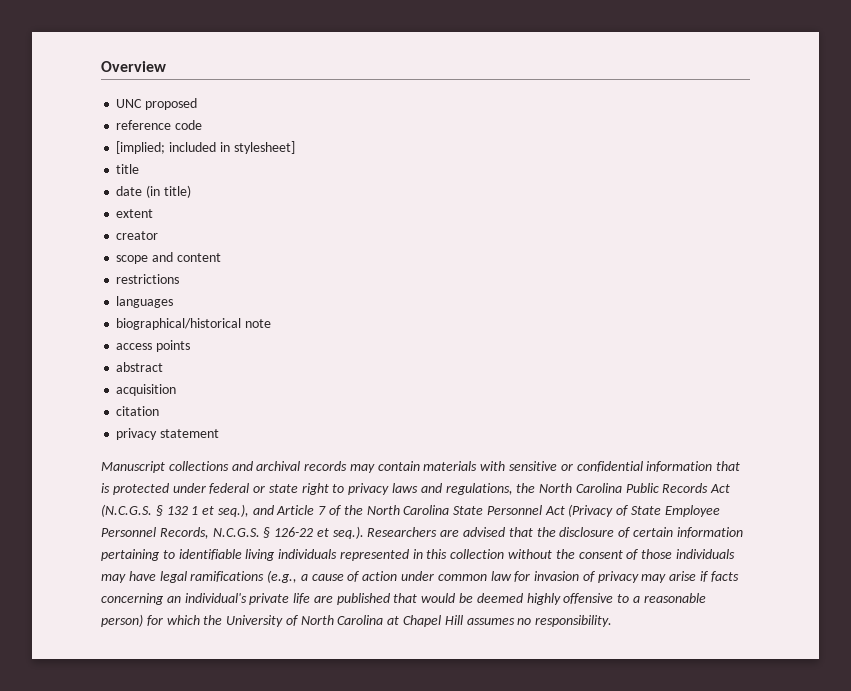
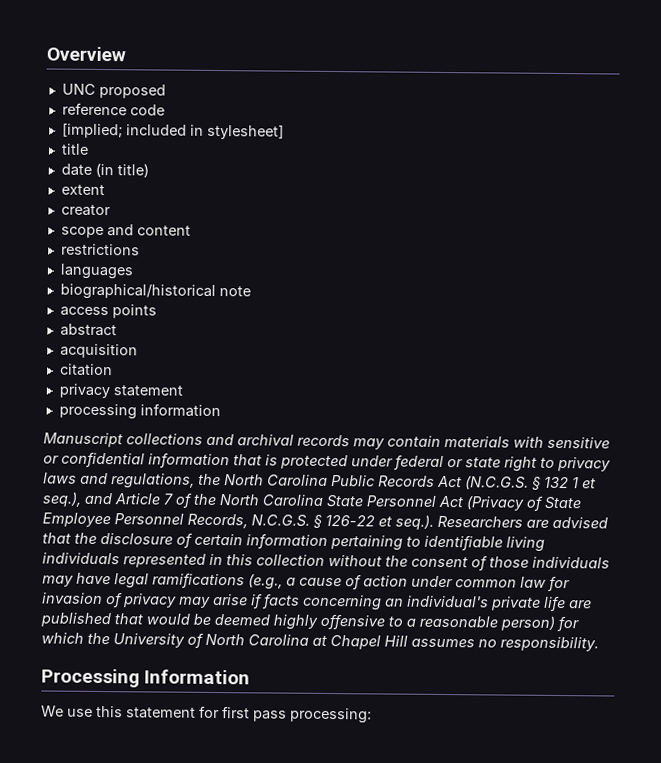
(220, 433) none -> [58,403,221,420] // processing information
(613, 621) none -> [41,668,251,688] [41,705,372,724] // Processing Information // We use this statement for first pass processing:

